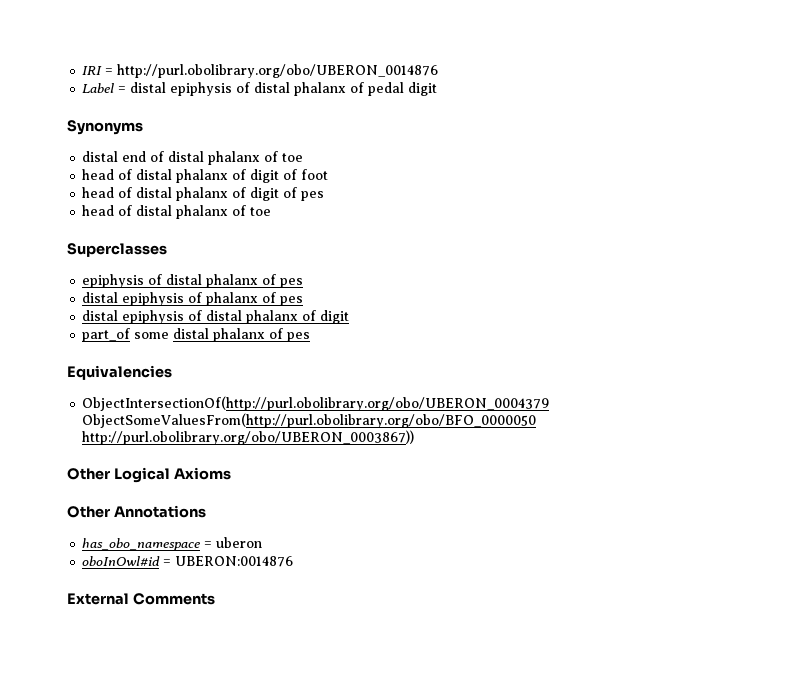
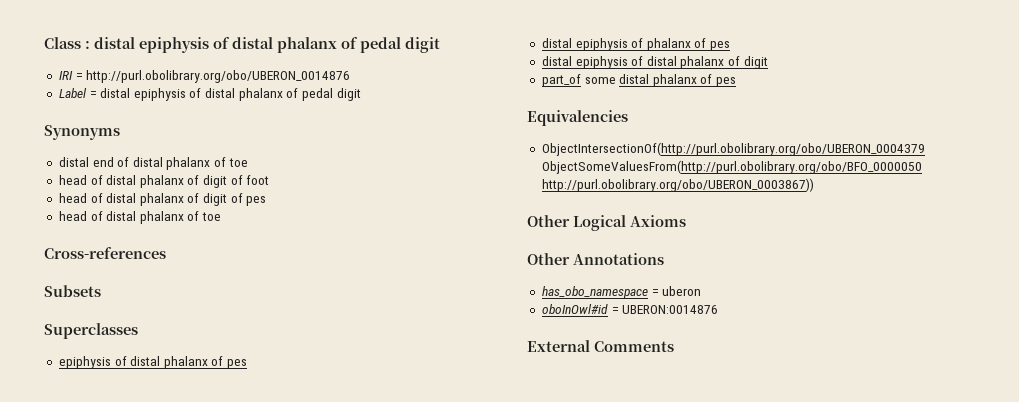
(82, 70) none -> [44,37,440,53] Class : distal epiphysis of distal phalanx of pedal digit //
(272, 211) none -> [44,247,166,259] [44,285,101,297] // Cross-references // Subsets

